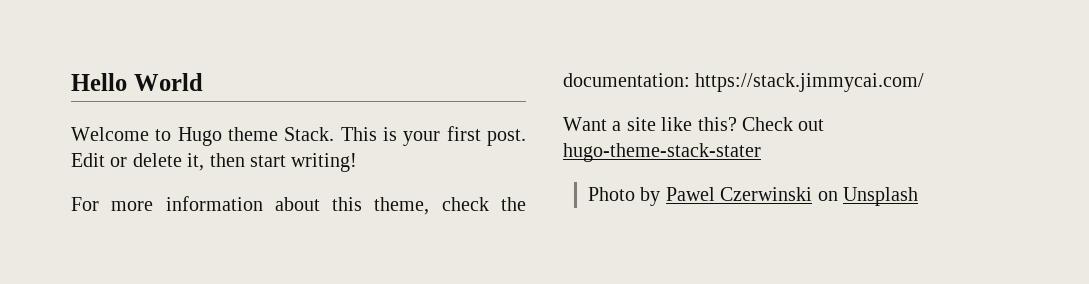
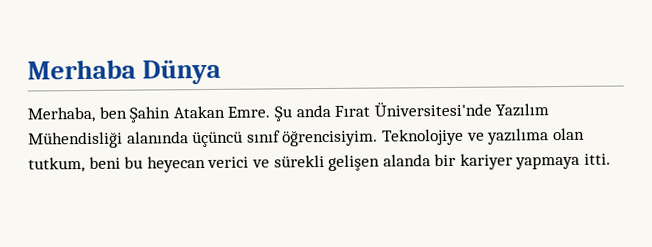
[71,73,203,91] [71,126,526,146] [71,153,358,172] [71,196,526,215] [563,73,925,92] [563,117,825,131] [563,143,761,162] [588,187,919,206] Hello World // Welcome to Hugo theme Stack. This is your first post. Edit or delete it, then start writing! // For more information about this theme, check the documentation: https://stack.jimmycai.com/ // Want a site like this? Check out hugo-theme-stack-stater // Photo by Pawel Czerwinski on Unsplash -> [27,59,222,85] [27,101,550,123] [28,127,585,149] [28,153,612,173] Merhaba Dünya // Merhaba, ben Şahin Atakan Emre. Şu anda Fırat Üniversitesi'nde Yazılım Mühendisliği alanında üçüncü sınıf öğrencisiyim. Teknolojiye ve yazılıma olan tutkum, beni bu heyecan verici ve sürekli gelişen alanda bir kariyer yapmaya itti.

